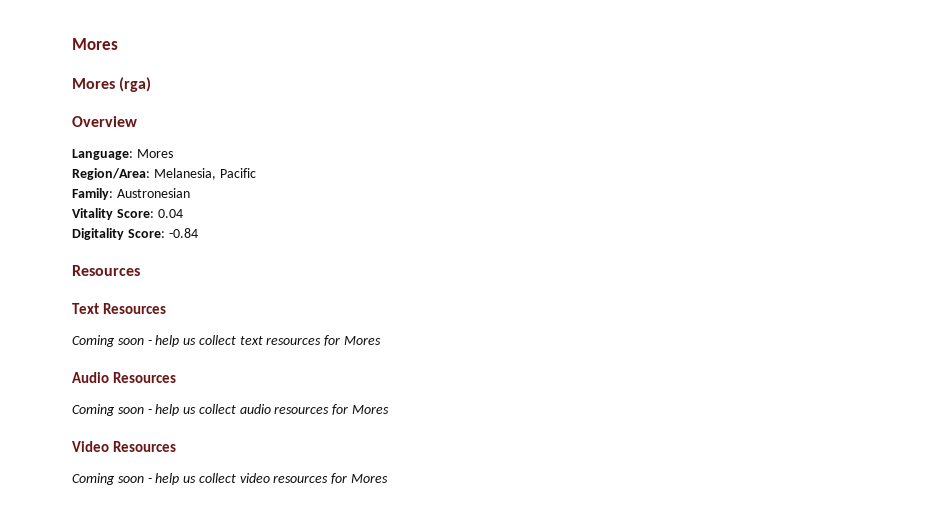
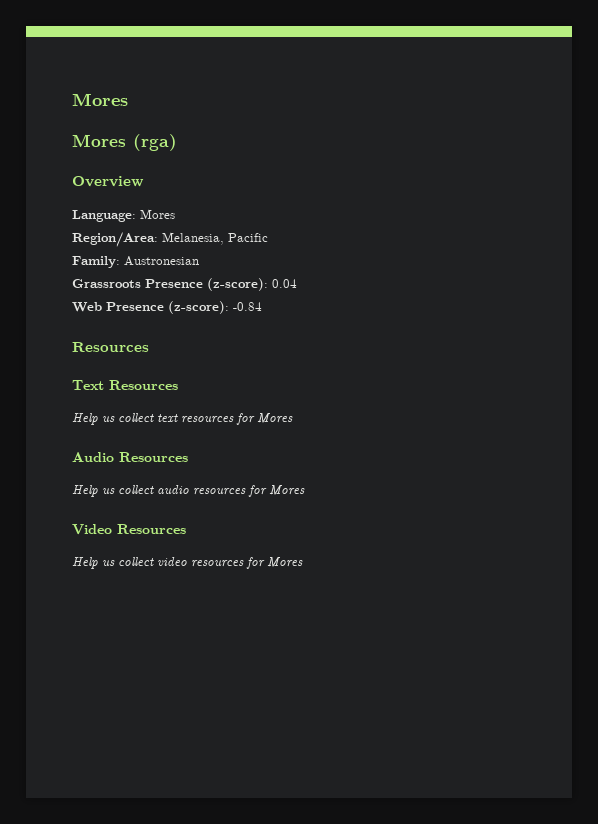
[72,208,183,220] [72,228,165,240] Vitality Score: 0.04 // Digitality Score: -> [72,278,297,291] [72,301,229,314] Grassroots Presence (z-score): 0.04 // Web Presence (z-score):
[72,335,180,347] Coming soon - help -> [72,413,98,425] Help
[72,404,180,416] Coming soon - help -> [72,485,98,497] Help
[72,473,180,485] Coming soon - help -> [72,557,98,569] Help

